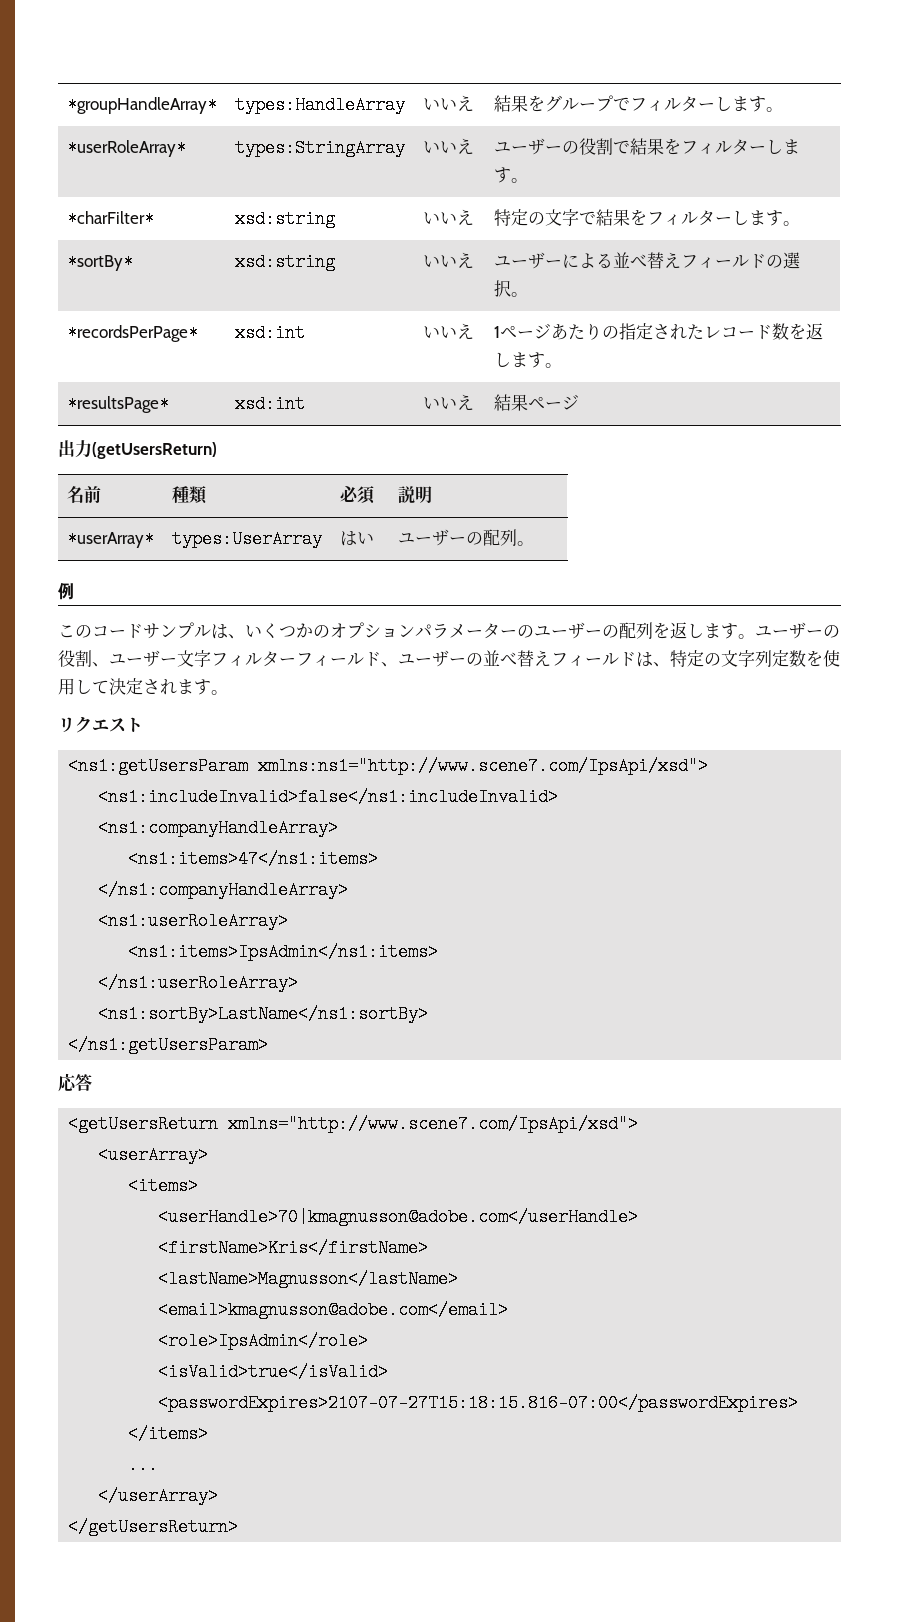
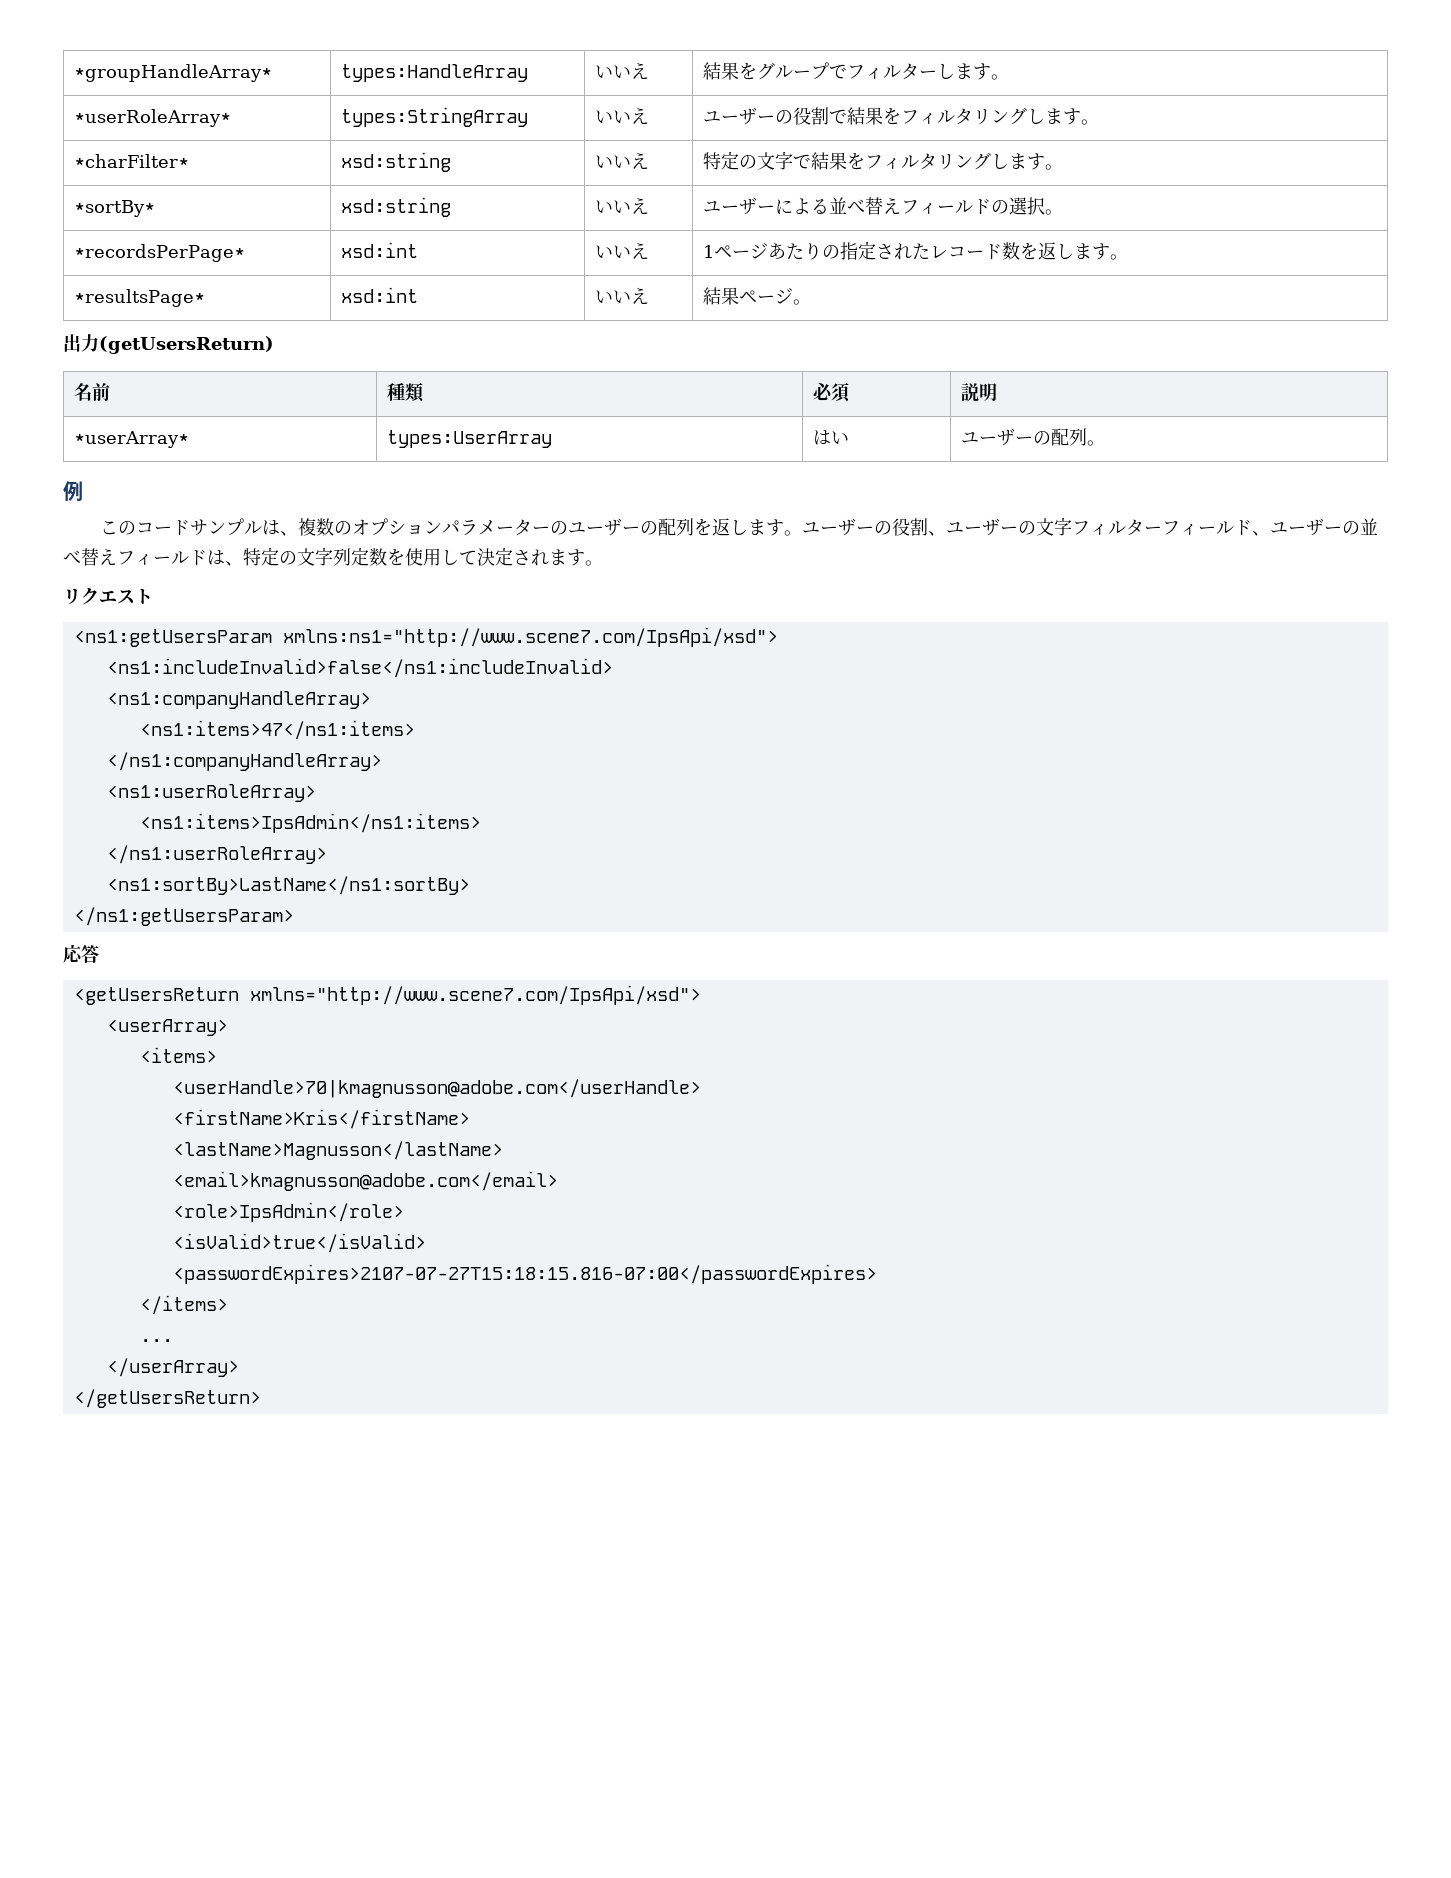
[748,145,766,153] ー -> [972,107,1027,125] リング
[714,216,732,224] ー -> [936,152,991,170] リング
(579, 402) none -> [792,299,811,305] 。
[245,623,313,638] いくつか -> [297,518,334,536] 複数
(177, 661) none -> [1017,521,1036,535] の

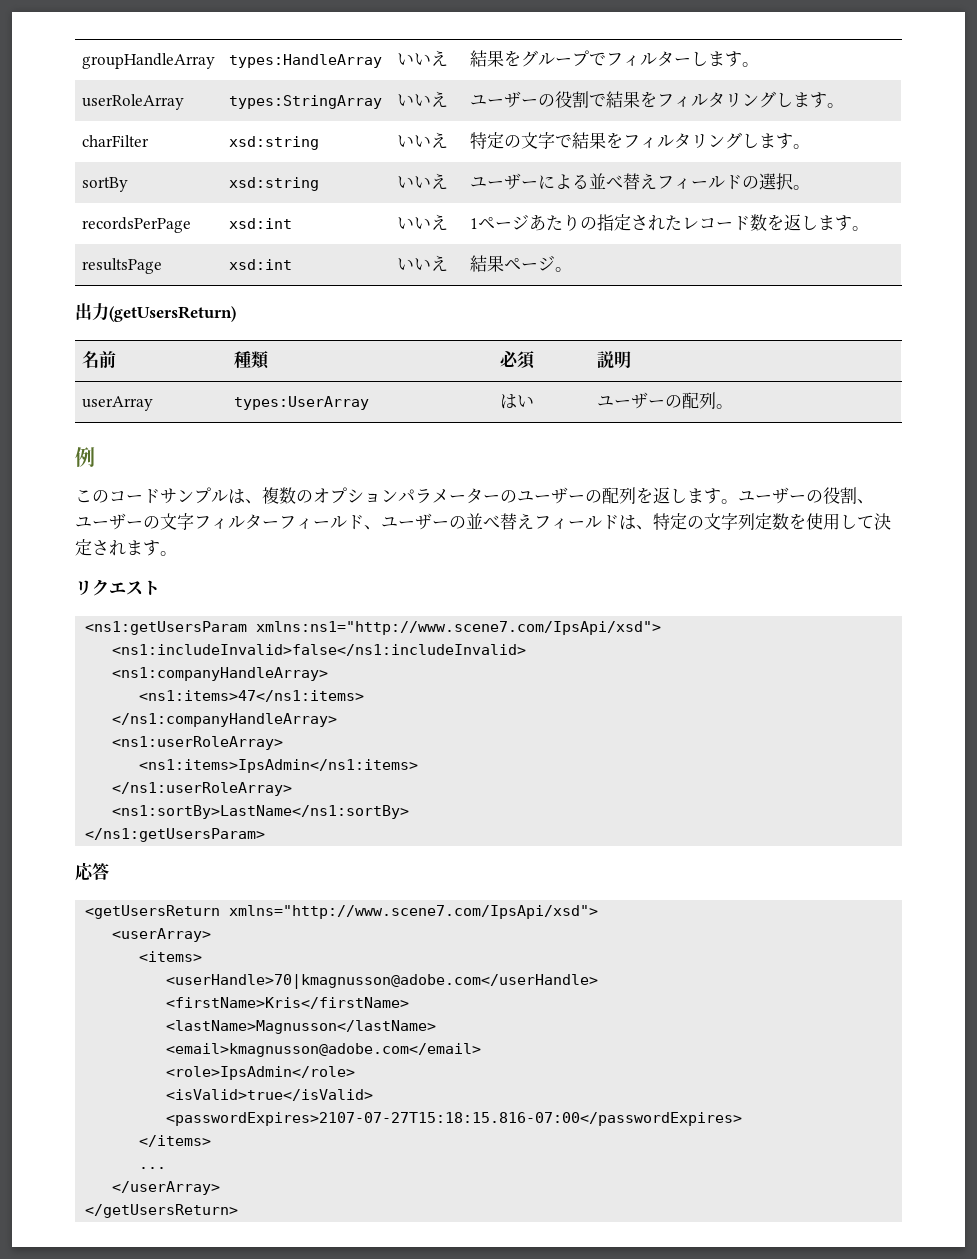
[73,64,272,82] *groupHandleArray* -> [81,53,215,69] groupHandleArray
[73,109,231,127] *userRoleArray* -> [81,94,184,110] userRoleArray
[73,154,189,168] *charFilter* -> [81,135,149,147] charFilter
[73,200,155,217] *sortBy* -> [81,177,128,192] sortBy
[73,244,245,262] *recordsPerPage* -> [81,217,191,233] recordsPerPage
[73,289,205,307] *resultsPage* -> [81,258,162,274] resultsPage
[73,431,189,448] *userArray* -> [81,396,153,411] userArray

